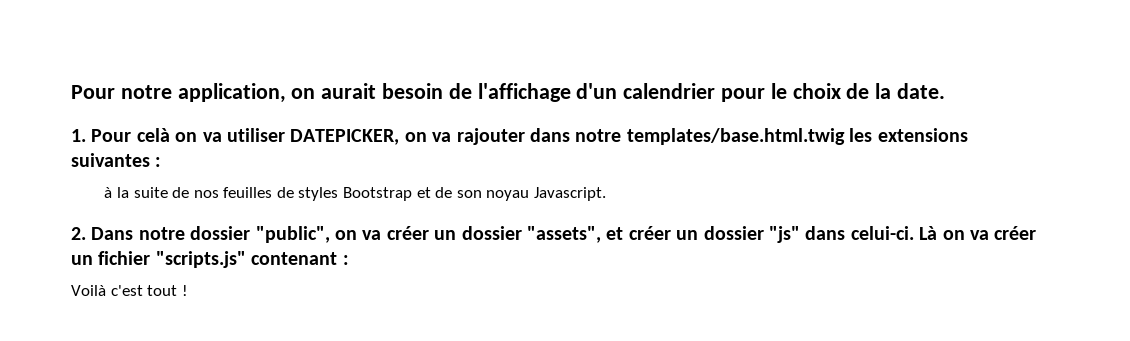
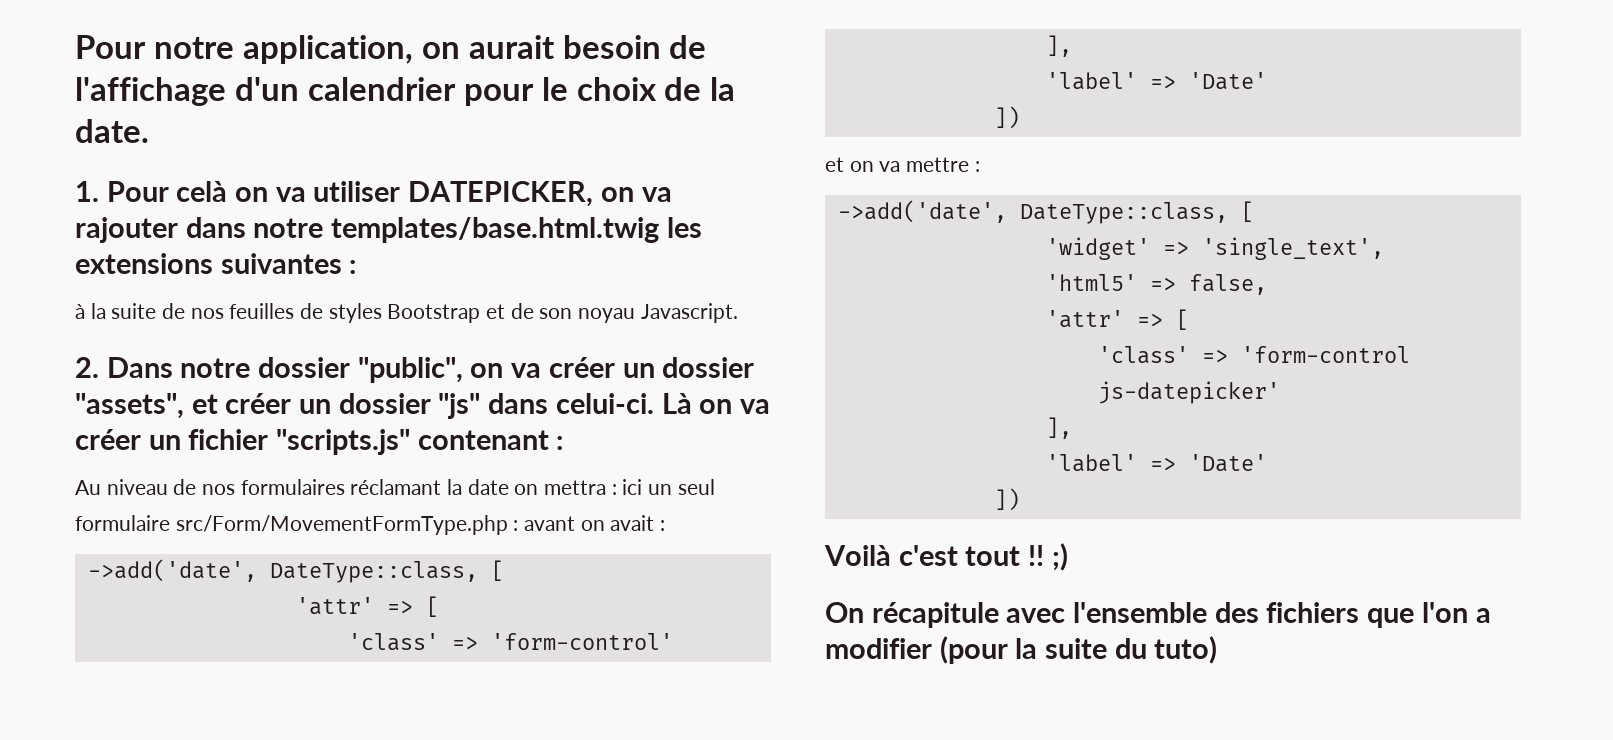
[71,285,188,296] Voilà c'est tout ! -> [75,479,715,495] [75,515,666,535] [87,559,504,583] [295,596,439,617] [347,633,673,651] [1045,35,1072,57] [1045,72,1267,90] [993,106,1020,129] [825,157,980,172] [837,200,1254,224] [1045,237,1384,260] [1045,274,1267,295] [1045,309,1189,330] [1097,346,1410,364] [1097,381,1280,404] [1045,417,1072,439] [1045,454,1267,472] [993,488,1020,511] [824,543,1068,571] [825,602,1491,628] [825,636,1218,664] Au niveau de nos formulaires réclamant la date on mettra : ici un seul formulaire src/Form/MovementFormType.php : avant on avait : // ->add('date', DateType::class, [ // 'attr' => [ // 'class' => 'form-control' // ], // 'label' => 'Date' // ]) // et on va mettre : // ->add('date', DateType::class, [ // 'widget' => 'single_text', // 'html5' => false, // 'attr' => [ // 'class' => 'form-control js-datepicker' // ], // 'label' => 'Date' // ]) // Voilà c'est tout !! ;) // On récapitule avec l'ensemble des fichiers que l'on a modifier (pour la suite du tuto)

